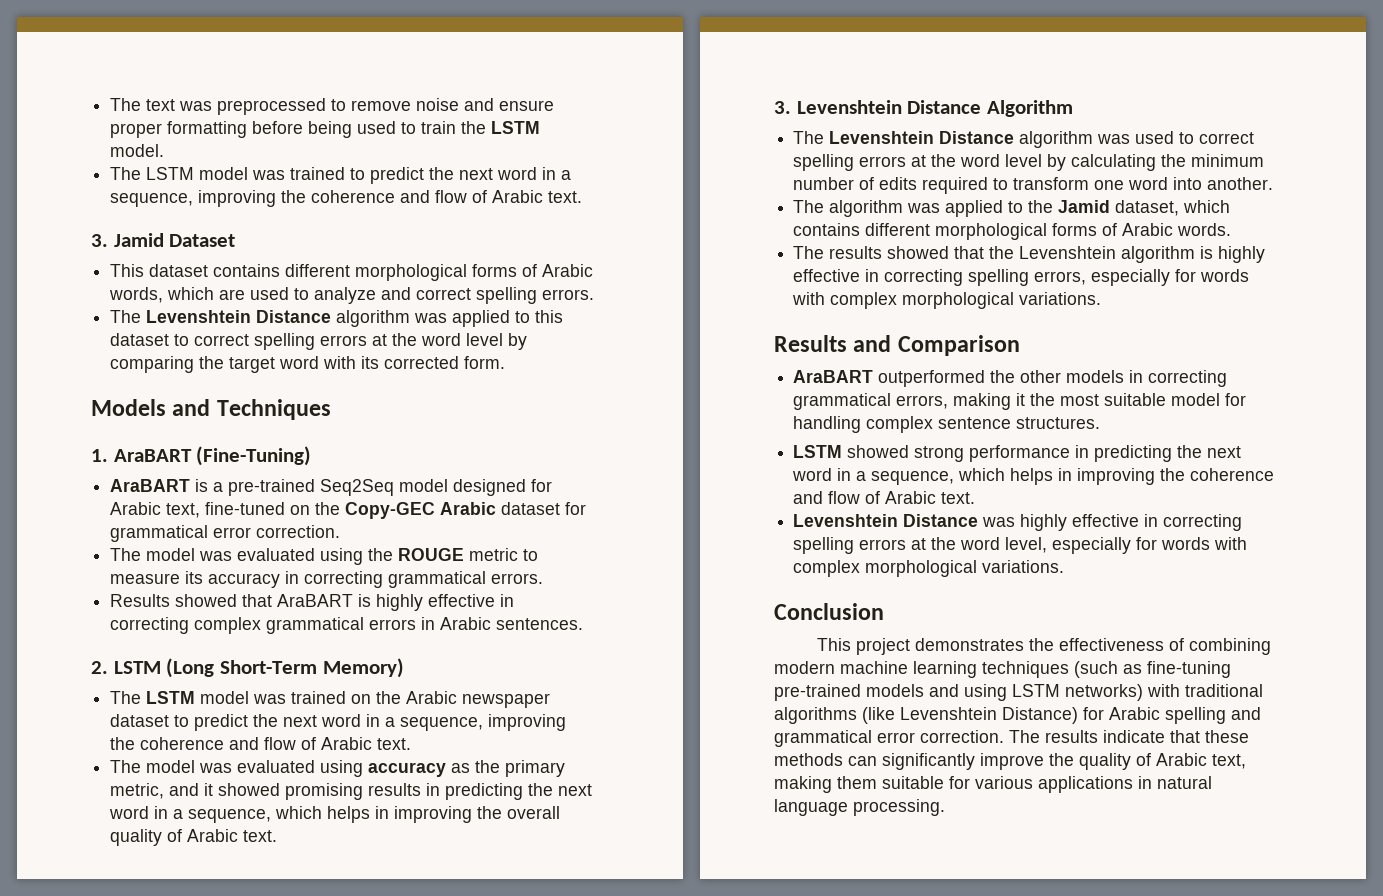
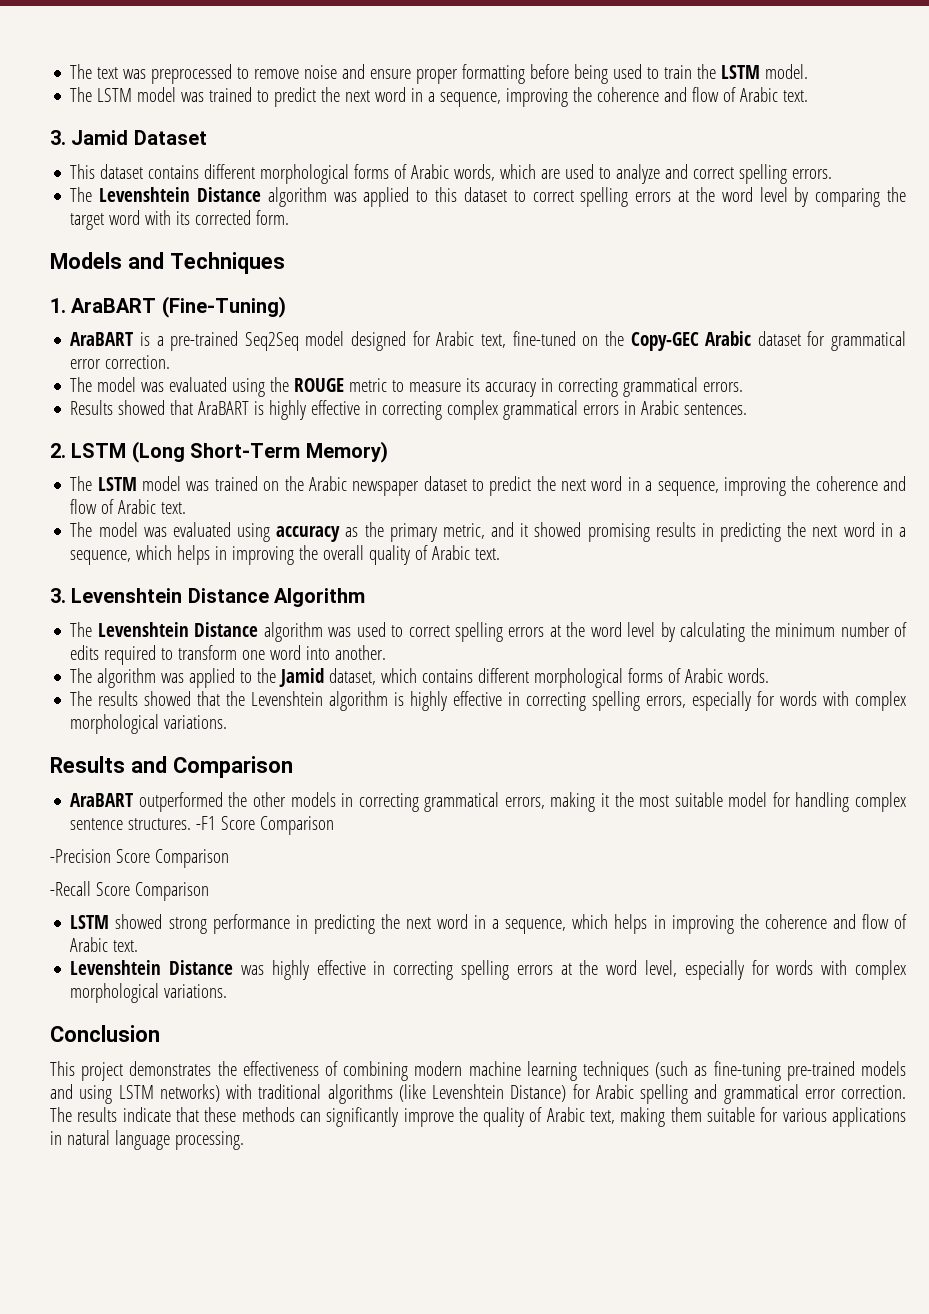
(1101, 423) none -> [196,816,335,835] [50,849,229,868] [50,881,209,901] -F1 Score Comparison // -Precision Score Comparison // -Recall Score Comparison

